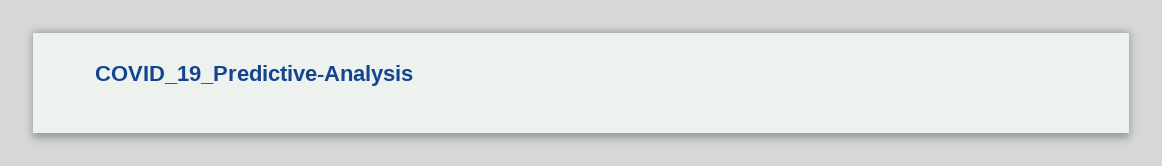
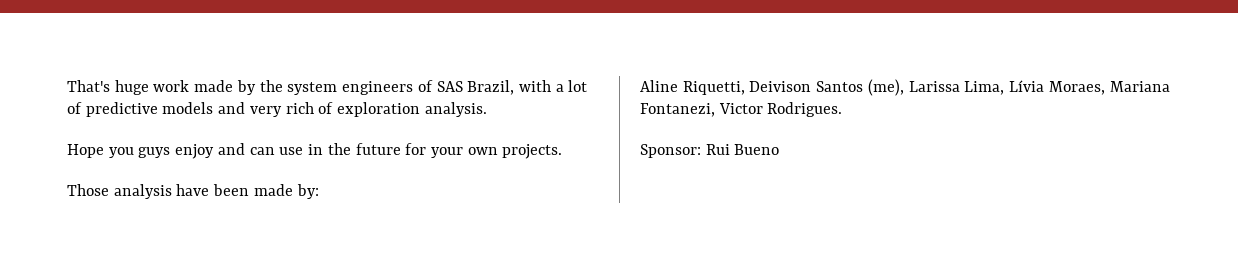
[95,65,413,86] COVID_19_Predictive-Analysis -> [67,80,588,95] [67,102,487,117] [67,143,563,159] [67,184,319,199] [640,79,1170,96] [640,102,843,117] [640,144,780,158] That's huge work made by the system engineers of SAS Brazil, with a lot of predictive models and very rich of exploration analysis. // Hope you guys enjoy and can use in the future for your own projects. // Those analysis have been made by: // Aline Riquetti, Deivison Santos (me), Larissa Lima, Lívia Moraes, Mariana Fontanezi, Victor Rodrigues. // Sponsor: Rui Bueno

